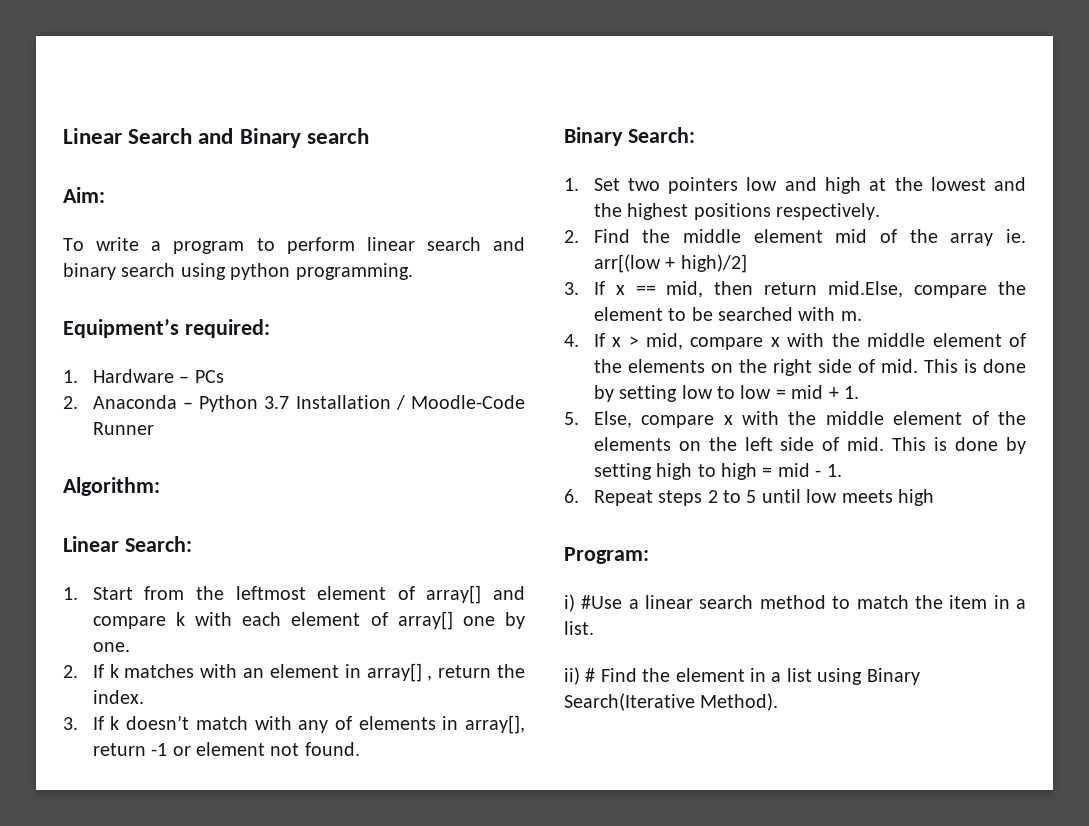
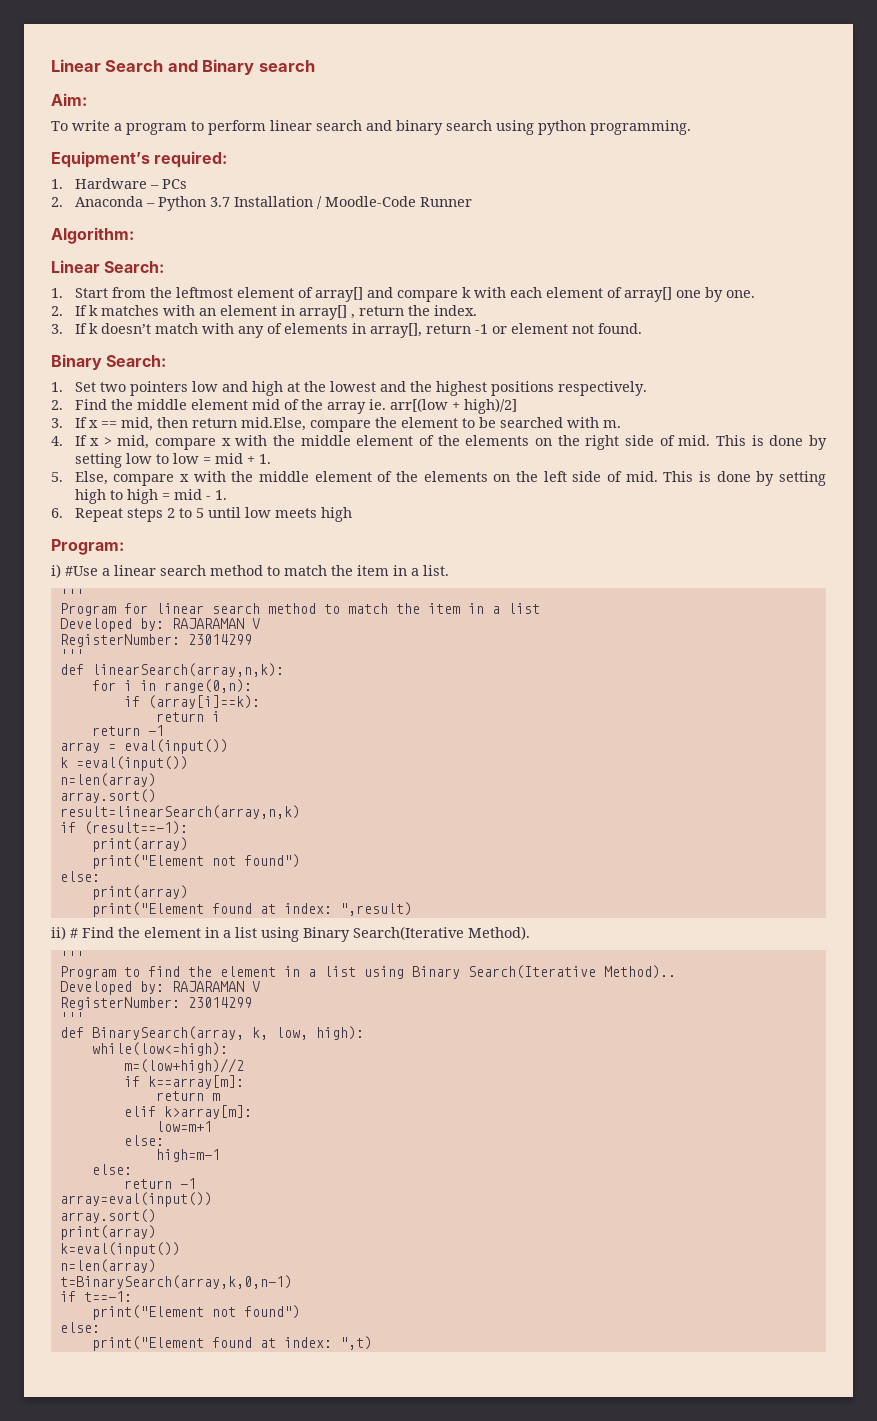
(594, 628) none -> [59,589,84,600] [59,603,540,616] [59,618,260,632] [59,634,252,647] [59,649,84,660] [59,663,284,677] [91,679,252,693] [123,695,260,709] [155,711,220,722] [91,725,164,736] [59,739,228,754] [59,756,188,771] [59,773,156,787] [59,789,156,803] [59,805,300,819] [59,821,188,835] [91,837,188,852] [91,854,300,869] [59,871,100,882] [91,885,188,900] [91,902,412,917] // ''' // Program for linear search method to match the item in a list // Developed by: RAJARAMAN V // RegisterNumber: 23014299 // ''' // def linearSearch(array,n,k): // for i in range(0,n): // if (array[i]==k): // return i // return -1 // array = eval(input()) // k =eval(input()) // n=len(array) // array.sort() // result=linearSearch(array,n,k) // if (result==-1): // print(array) // print("Element not found") // else: // print(array) // print("Element found at index: ",result)
(779, 702) none -> [59,951,84,962] [59,965,676,979] [59,981,260,995] [59,997,252,1010] [59,1012,84,1023] [59,1026,364,1040] [91,1042,228,1056] [123,1058,244,1073] [123,1075,244,1089] [155,1091,220,1101] [123,1105,252,1119] [155,1121,212,1132] [123,1135,164,1146] [155,1149,220,1162] [91,1164,132,1175] [123,1178,196,1189] [59,1192,212,1207] [59,1209,156,1223] [59,1225,156,1240] [59,1242,180,1257] [59,1259,156,1273] [59,1275,292,1289] [59,1291,132,1302] [91,1305,300,1320] [59,1322,100,1333] [91,1336,372,1351] // ''' // Program to find the element in a list using Binary Search(Iterative Method).. // Developed by: RAJARAMAN V // RegisterNumber: 23014299 // ''' // def BinarySearch(array, k, low, high): // while(low<=high): // m=(low+high)//2 // if k==array[m]: // return m // elif k>array[m]: // low=m+1 // else: // high=m-1 // else: // return -1 // array=eval(input()) // array.sort() // print(array) // k=eval(input()) // n=len(array) // t=BinarySearch(array,k,0,n-1) // if t==-1: // print("Element not found") // else: // print("Element found at index: ",t)

